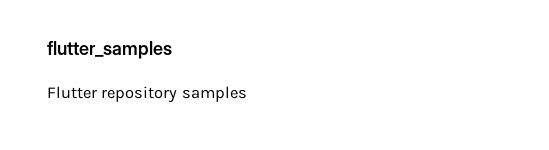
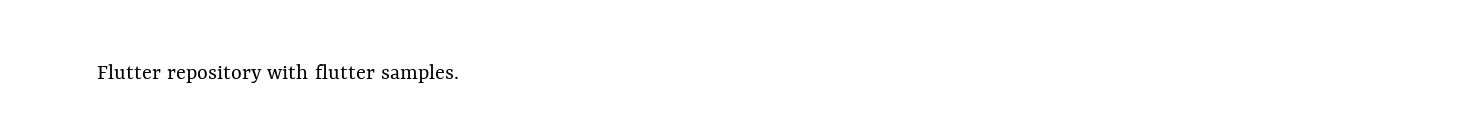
[47,41,172,59] flutter_samples // -> (97, 71) none
[181,86,247,102] samples -> [267,64,459,83] with flutter samples.

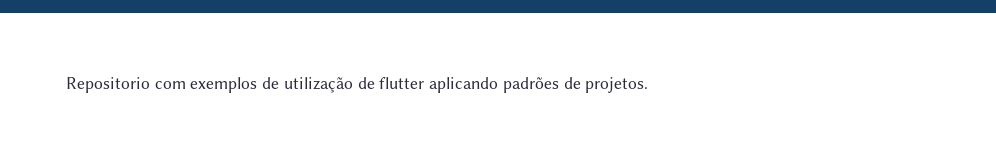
[97,64,459,83] Flutter repository with flutter samples. -> [66,77,649,93] Repositorio com exemplos de utilização de flutter aplicando padrões de projetos.

